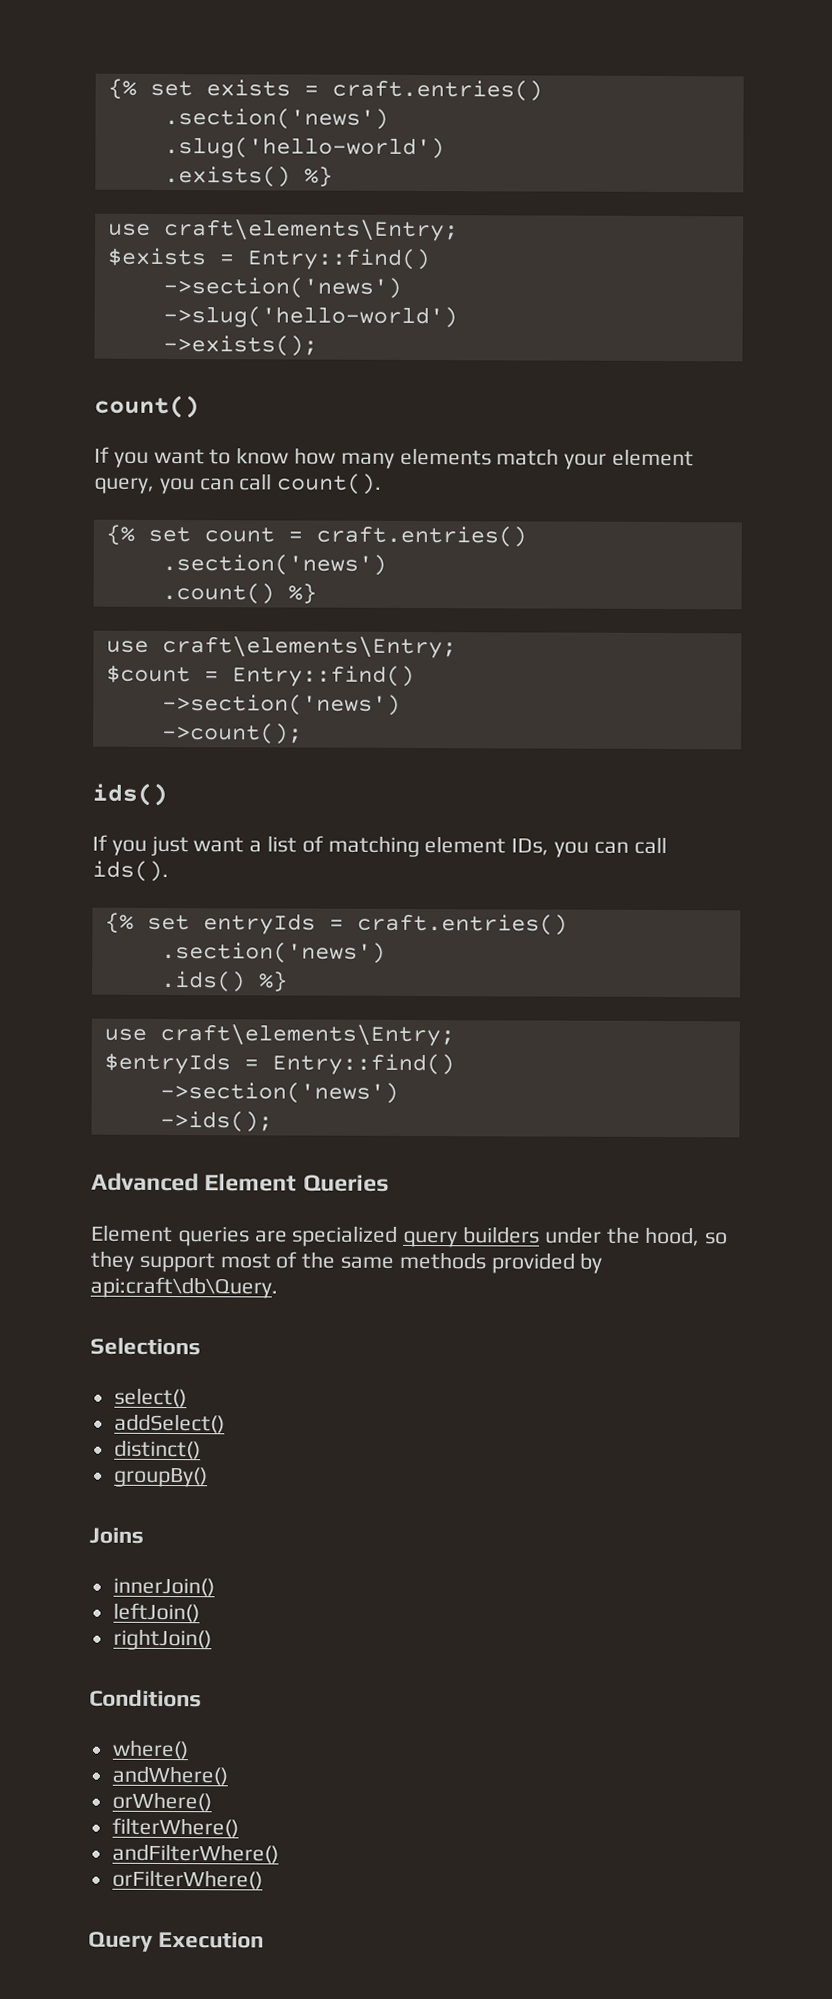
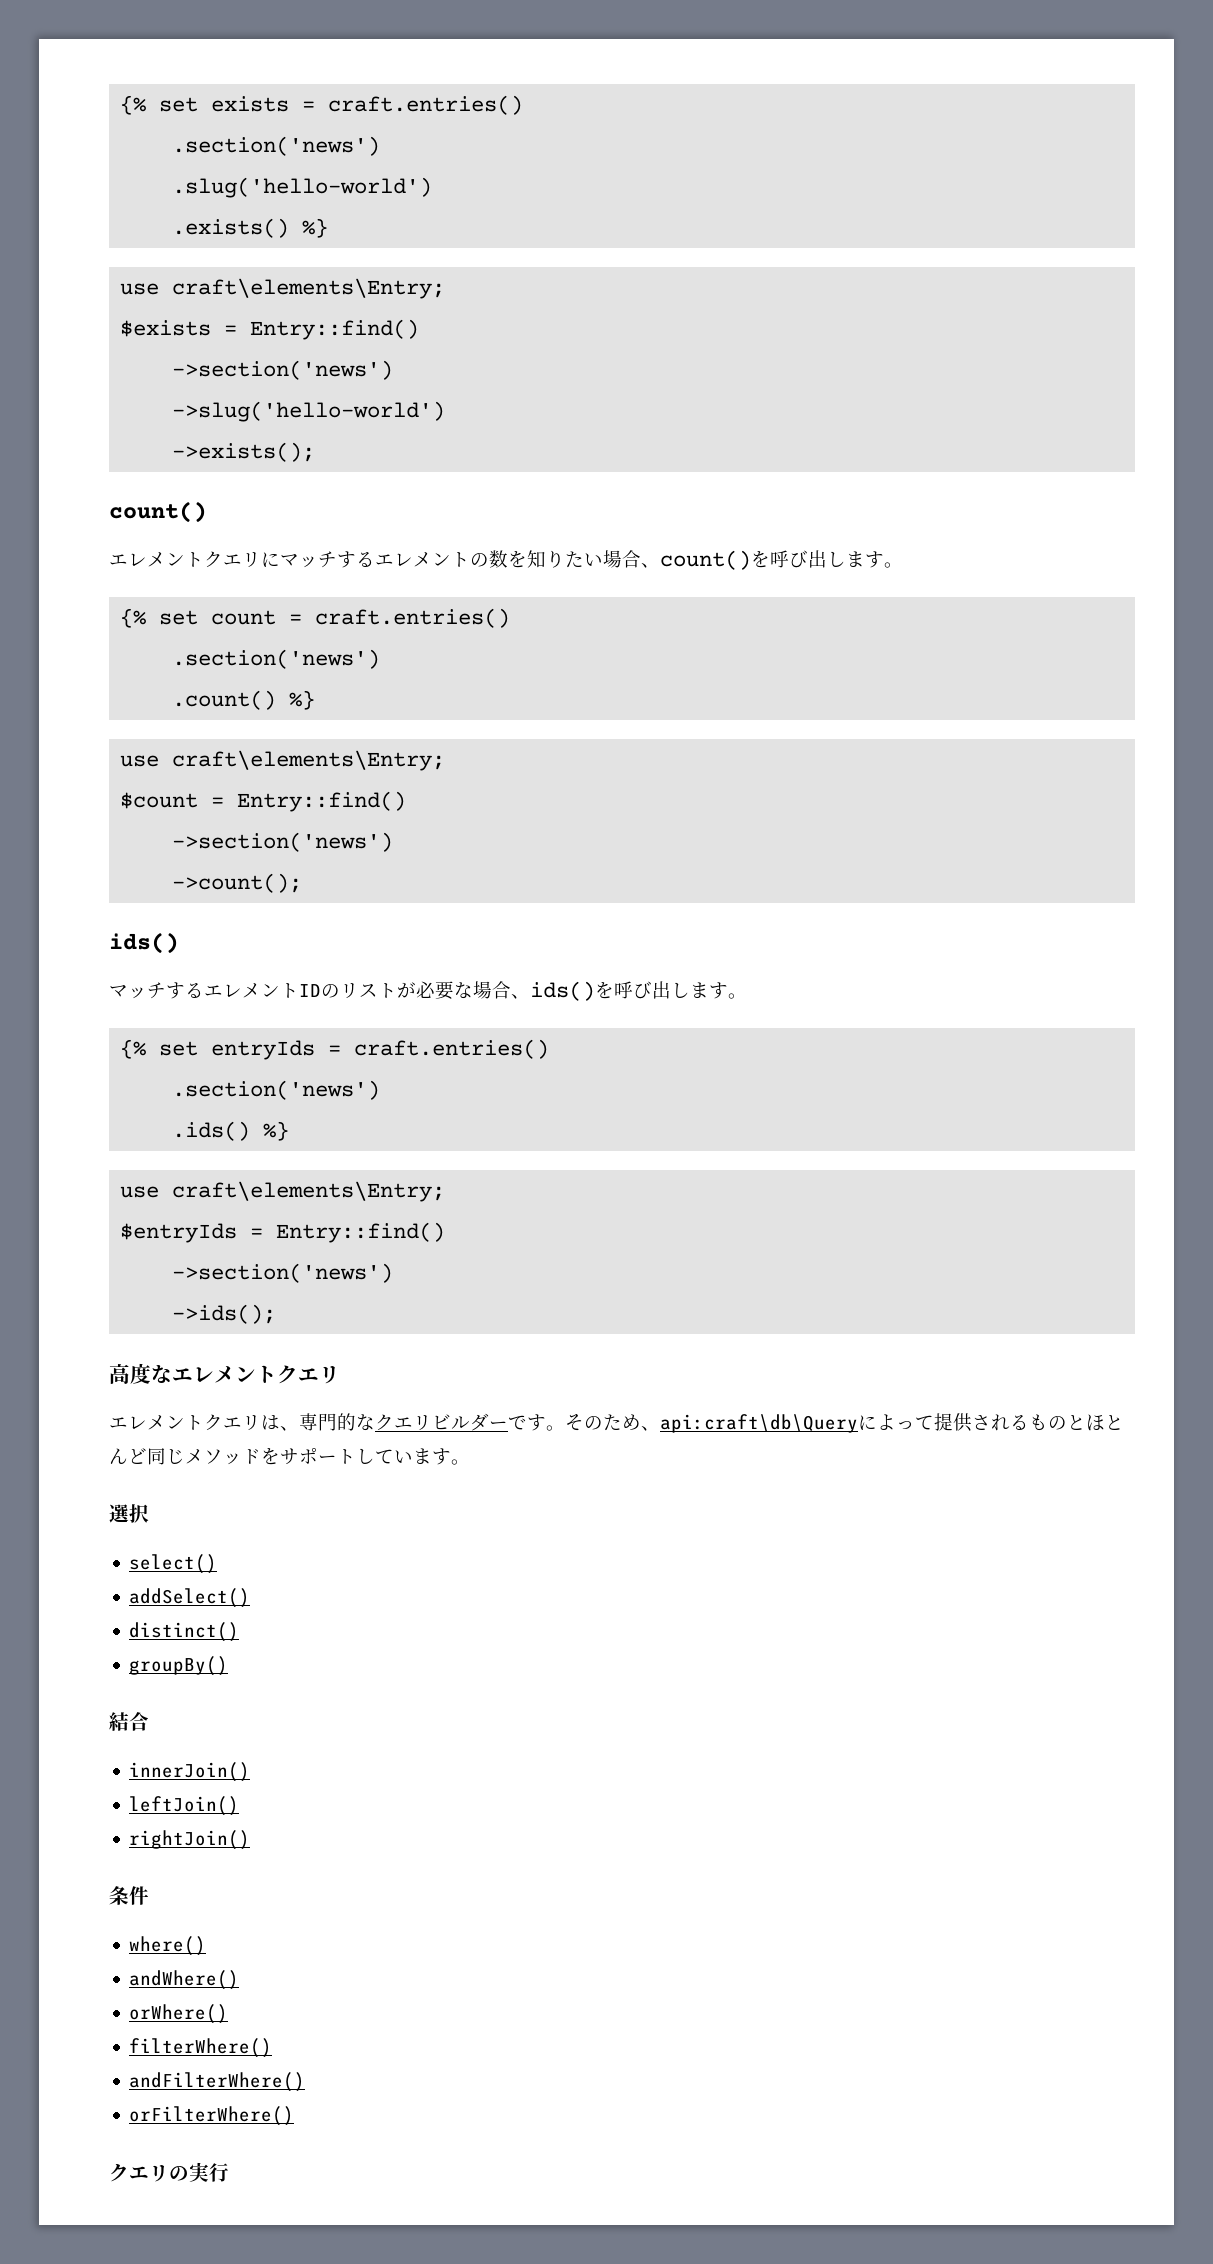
[94,446,695,470] [94,473,383,495] If you want to know how many elements match your element query, you can call count(). -> [109,550,903,570] エレメントクエリにマッチするエレメントの数を知りたい場合、count()を呼び出します。
[92,834,667,858] [92,860,169,883] If you just want a list of matching element IDs, you can call ids(). -> [109,981,747,1001] マッチするエレメントIDのリストが必要な場合、ids()を呼び出します。
[91,1172,389,1192] [91,1224,729,1248] [90,1250,603,1274] [90,1276,278,1299] [90,1337,201,1356] Advanced Element Queries // Element queries are specialized query builders under the hood, so they support most of the same methods provided by api:craft\db\Query. // Selections -> [109,1363,340,1384] [109,1413,1124,1433] [109,1447,470,1465] [109,1504,149,1523] 高度なエレメントクエリ // エレメントクエリは、専門的なクエリビルダーです。そのため、api:craft\db\Queryによって提供されるものとほとんど同じメソッドをサポートしています。 // 選択
[89,1527,144,1544] Joins -> [109,1712,149,1731] 結合
[89,1689,202,1708] Conditions -> [109,1886,149,1905] 条件
[88,1931,265,1952] Query Execution -> [109,2162,229,2182] クエリの実行

